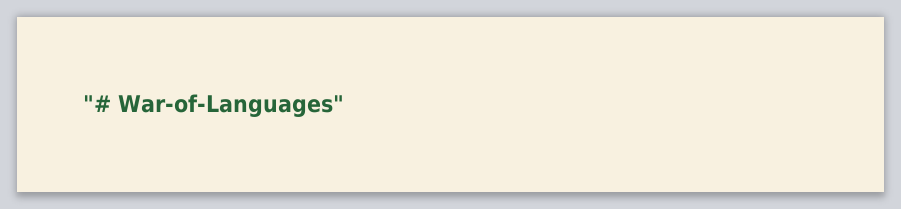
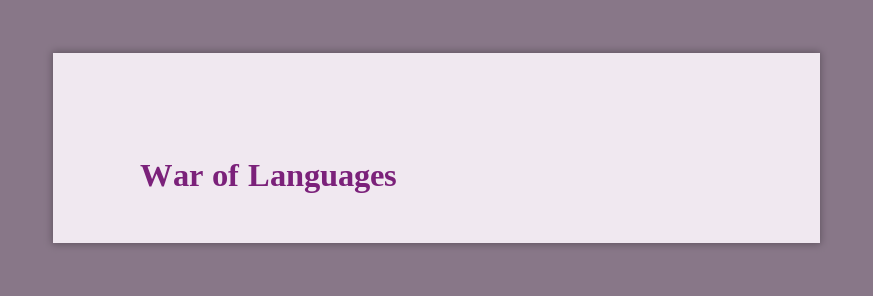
[83,94,344,117] "# War-of-Languages" -> [140,164,397,193] War of Languages

